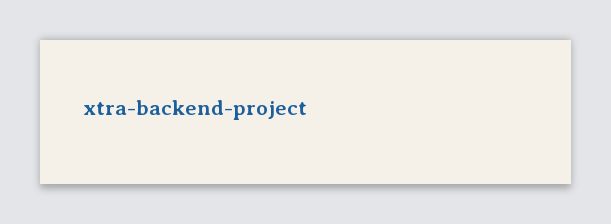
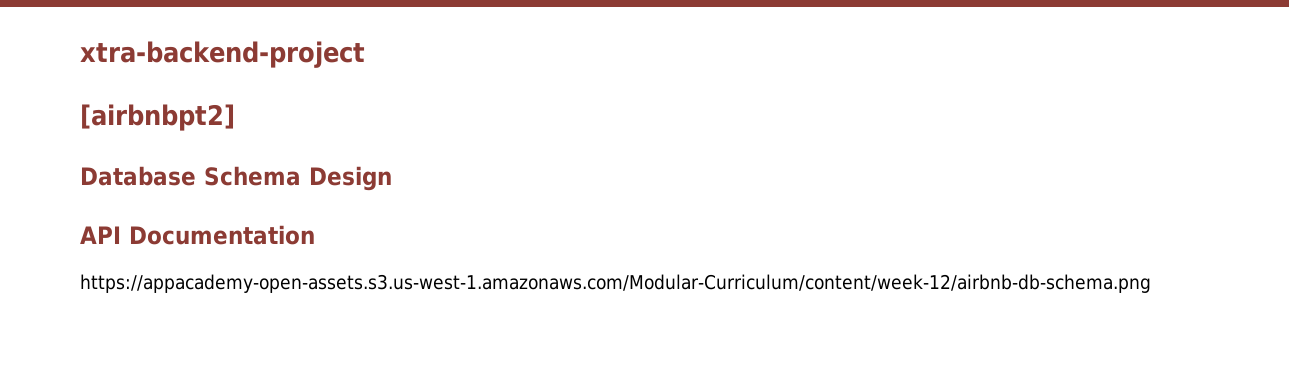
(307, 110) none -> [80,104,235,131] [80,166,392,191] [80,225,315,245] [80,274,1151,293] // [airbnbpt2] // Database Schema Design // API Documentation // https://appacademy-open-assets.s3.us-west-1.amazonaws.com/Modular-Curriculum/content/week-12/airbnb-db-schema.png

